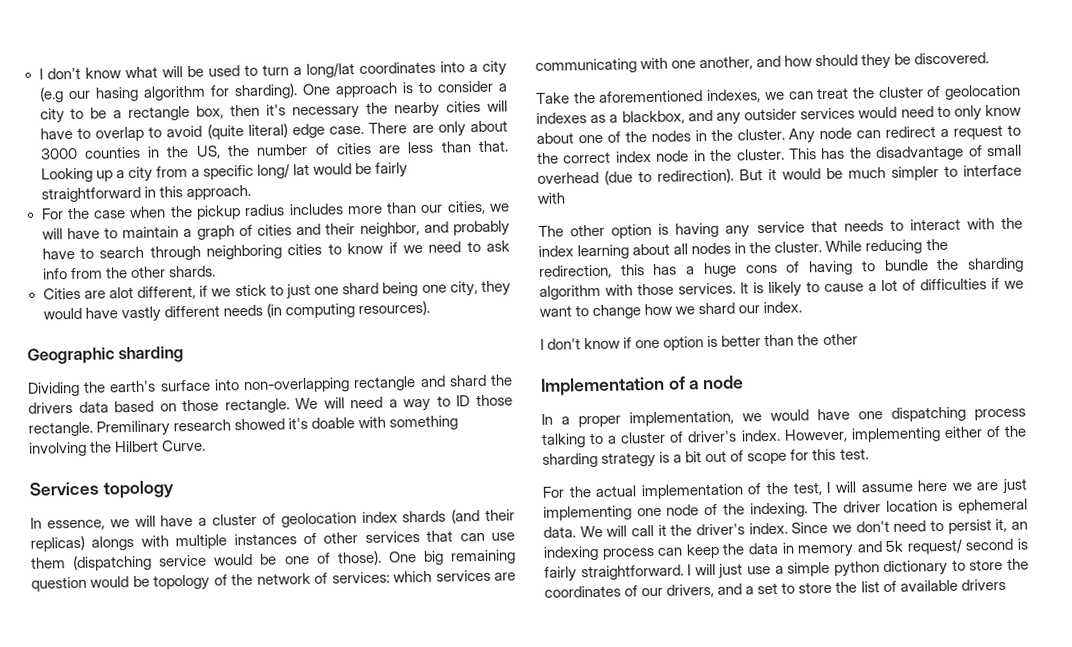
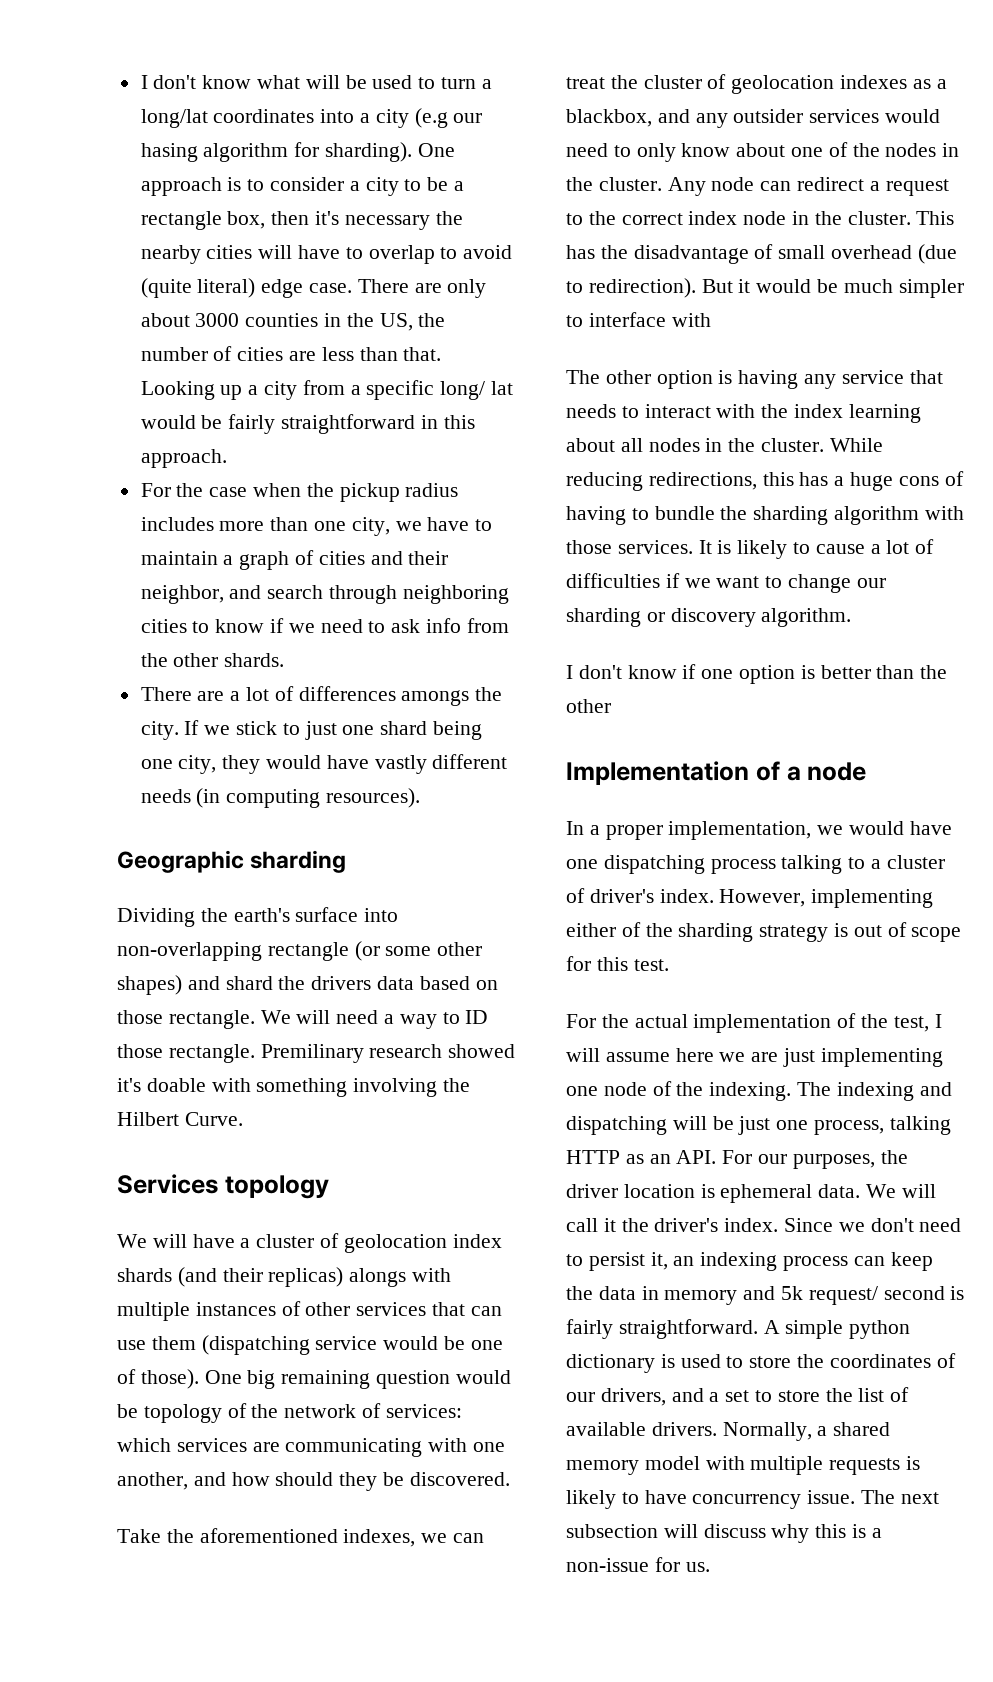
[420,200,511,215] [41,228,63,240] our cities, we will -> [314,517,422,536] one city, we
[452,220,510,237] [41,247,94,260] probably have to -> (262, 592) none
[42,285,209,300] Cities are alot different, if -> [140,686,503,706] [140,720,200,740] There are a lot of differences amongs the city. If
(417, 384) none -> [354,941,483,961] [117,975,182,995] (or some other shapes)
[30,517,130,531] In essence, we -> [117,1234,147,1248] We
[925,238,948,251] [539,264,612,279] the redirection, -> [648,472,757,490] redirections,
[644,301,803,316] how we shard our index. -> [856,578,886,588] [566,608,852,627] our sharding or discovery algorithm.
[673,451,703,463] a bit -> (849, 930) none
(839, 507) none -> [836,1082,952,1101] [566,1116,951,1135] [566,1150,908,1169] indexing and dispatching will be just one process, talking HTTP as an API. For our purposes, the
[687,563,784,579] I will just use a -> [763,1320,780,1334] A
(949, 568) none -> [660,1354,721,1368] is used
[960,578,1006,591] drivers -> [651,1422,891,1441] [566,1456,921,1475] [566,1490,939,1509] [566,1524,882,1543] [566,1557,710,1572] drivers. Normally, a shared memory model with multiple requests is likely to have concurrency issue. The next subsection will discuss why this is a non-issue for us.

